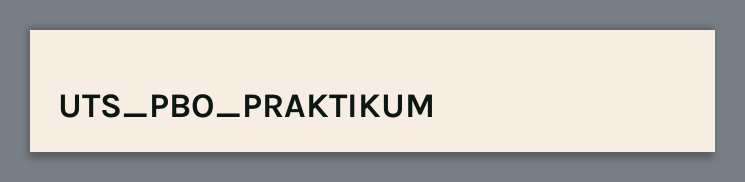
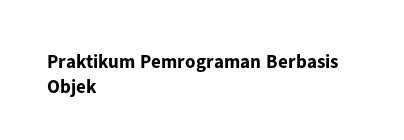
[58,94,435,118] UTS_PBO_PRAKTIKUM -> [47,54,339,72] [47,79,97,97] Praktikum Pemrograman Berbasis Objek

